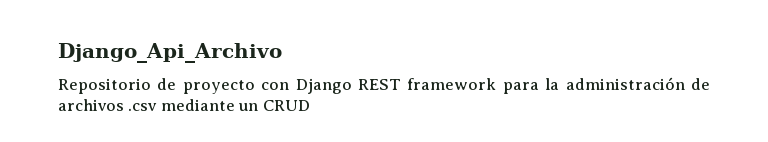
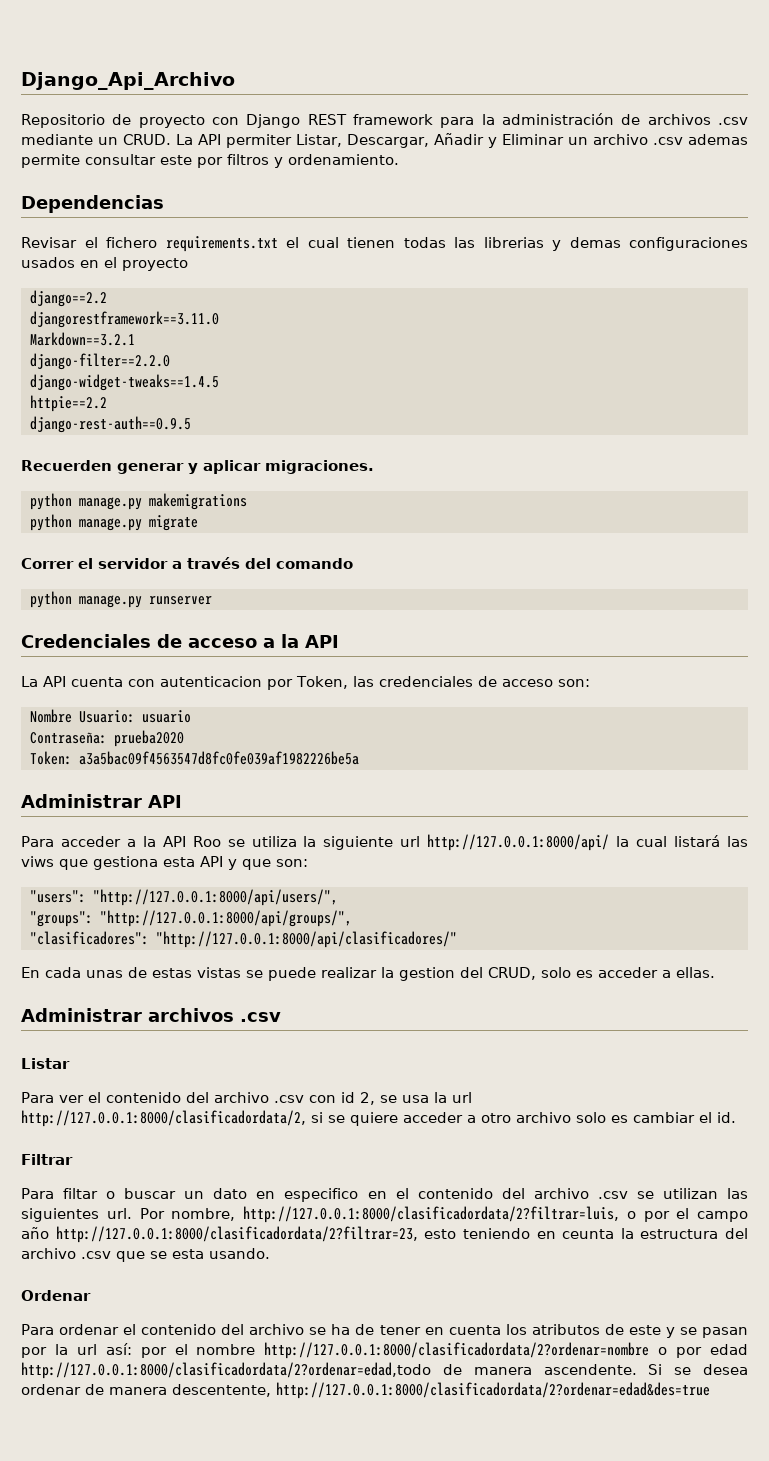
[262,100,310,111] CRUD -> [123,133,748,148] [21,154,399,168] [21,195,164,213] [21,236,748,252] [21,257,188,271] [30,290,107,307] [30,311,219,328] [30,332,135,346] [30,353,170,370] [30,374,219,391] [30,395,107,412] [30,416,191,433] [21,460,374,474] [30,493,247,510] [30,514,198,531] [21,557,353,569] [30,591,212,608] [21,634,339,648] [21,676,590,690] [30,709,191,723] [30,730,184,747] [30,751,359,765] [21,794,182,808] [21,834,748,851] [21,856,308,870] [30,889,338,906] [30,910,352,927] [30,931,457,948] [21,967,715,981] [21,1008,281,1022] [21,1058,70,1069] [21,1092,472,1105] [21,1110,736,1127] [21,1154,73,1165] [21,1188,748,1202] [21,1206,748,1223] [21,1226,748,1243] [21,1248,270,1262] [21,1290,91,1301] [21,1324,748,1338] [21,1342,748,1359] [21,1362,749,1379] [21,1382,710,1399] CRUD. La API permiter Listar, Descargar, Añadir y Eliminar un archivo .csv ademas permite consultar este por filtros y ordenamiento. // Dependencias // Revisar el fichero requirements.txt el cual tienen todas las librerias y demas configuraciones usados en el proyecto // django==2.2 // djangorestframework==3.11.0 // Markdown==3.2.1 // django-filter==2.2.0 // django-widget-tweaks==1.4.5 // httpie==2.2 // django-rest-auth==0.9.5 // Recuerden generar y aplicar migraciones. // python manage.py makemigrations // python manage.py migrate // Correr el servidor a través del comando // python manage.py runserver // Credenciales de acceso a la API // La API cuenta con autenticacion por Token, las credenciales de acceso son: // Nombre Usuario: usuario // Contraseña: prueba2020 // Token: a3a5bac09f4563547d8fc0fe039af1982226be5a // Administrar API // Para acceder a la API Roo se utiliza la siguiente url http://127.0.0.1:8000/api/ la cual listará las viws que gestiona esta API y que son: // "users": "http://127.0.0.1:8000/api/users/", // "groups": "http://127.0.0.1:8000/api/groups/", // "clasificadores": "http://127.0.0.1:8000/api/clasificadores/" // En cada unas de estas vistas se puede realizar la gestion del CRUD, solo es acceder a ellas. // Administrar archivos .csv // Listar // Para ver el contenido del archivo .csv con id 2, se usa la url http://127.0.0.1:8000/clasificadordata/2, si se quiere acceder a otro archivo solo es cambiar el id. // Filtrar // Para filtar o buscar un dato en especifico en el contenido del archivo .csv se utilizan las siguientes url. Por nombre, http://127.0.0.1:8000/clasificadordata/2?filtrar=luis, o por el campo año http://127.0.0.1:8000/clasificadordata/2?filtrar=23, esto teniendo en ceunta la estructura del archivo .csv que se esta usando. // Ordenar // Para ordenar el contenido del archivo se ha de tener en cuenta los atributos de este y se pasan por la url así: por el nombre http://127.0.0.1:8000/clasificadordata/2?ordenar=nombre o por edad http://127.0.0.1:8000/clasificadordata/2?ordenar=edad,todo de manera ascendente. Si se desea ordenar de manera descentente, http://127.0.0.1:8000/clasificadordata/2?ordenar=edad&des=true

